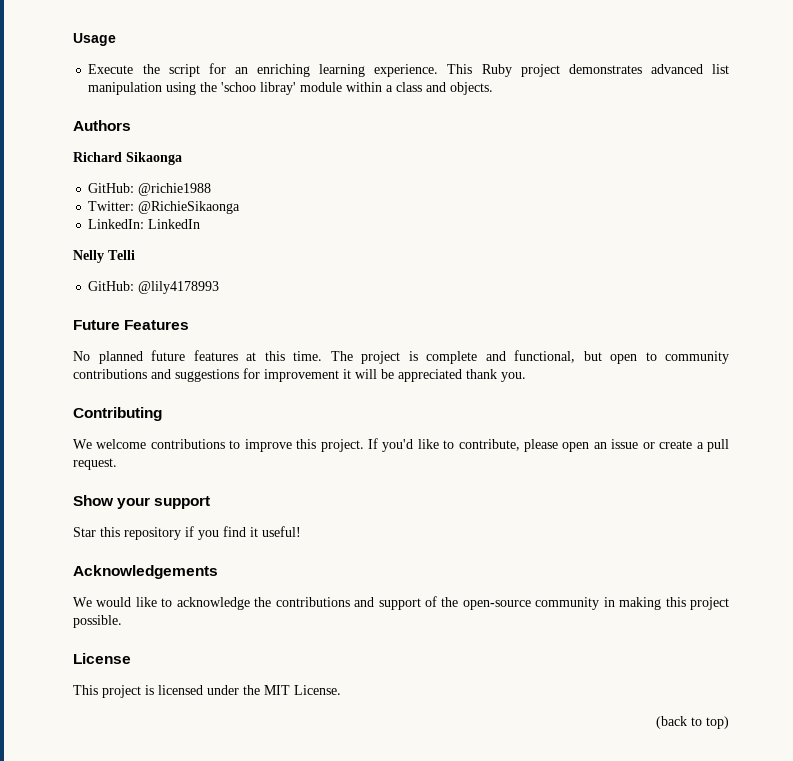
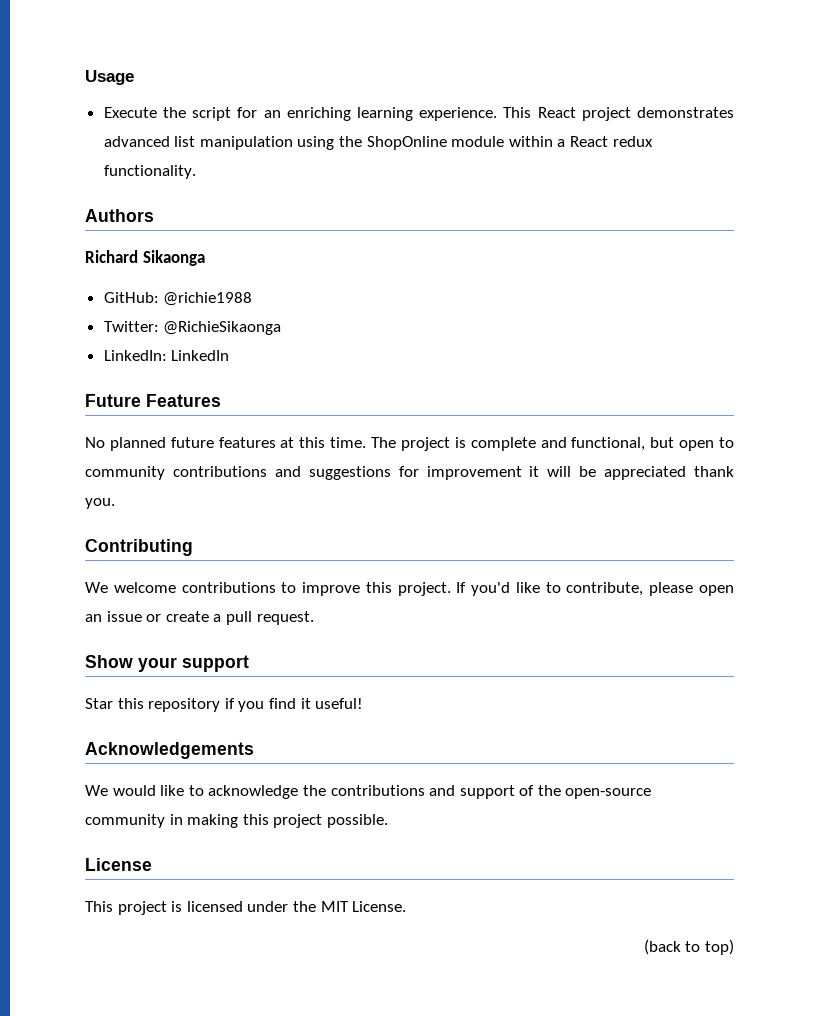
[481,64,512,77] Ruby -> [537,107,576,118] React
[221,82,297,95] 'schoo libray' -> [366,136,447,150] ShopOnline
[396,82,494,95] class and objects. -> [570,136,653,147] [103,165,196,179] React redux functionality.
[73,250,135,263] [88,281,220,294] // Nelly Telli // GitHub: @lily4178993 -> (230, 355) none

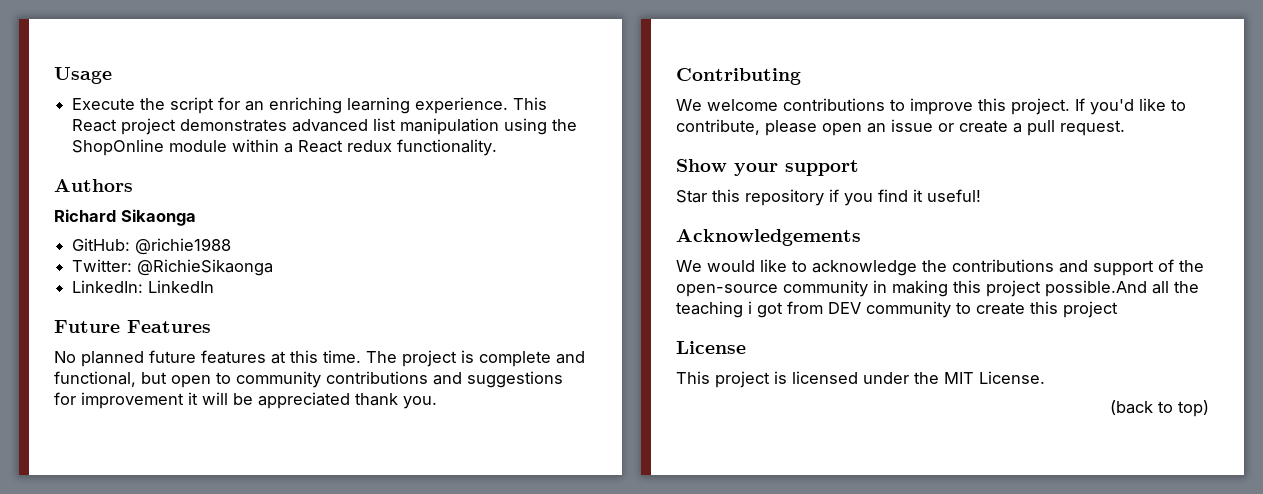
[326,814,388,828] possible. -> [1045,280,1199,297] [676,301,1118,318] possible.And all the teaching i got from DEV community to create this project

